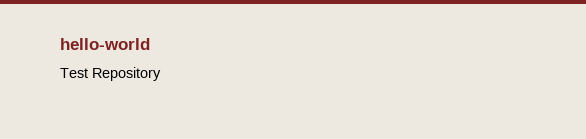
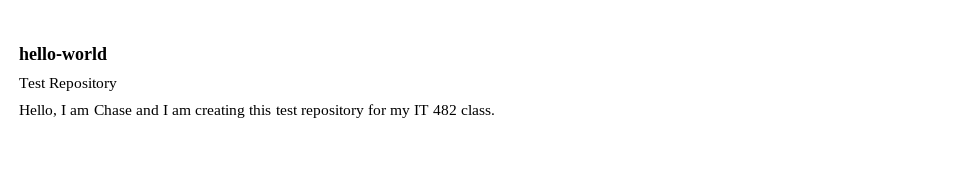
(161, 74) none -> [19,104,495,118] // Hello, I am Chase and I am creating this test repository for my IT 482 class.

